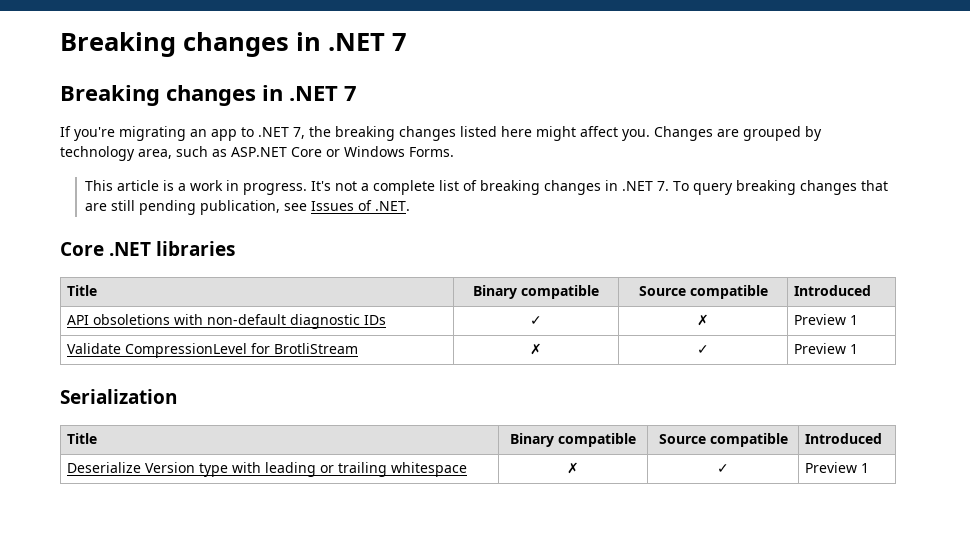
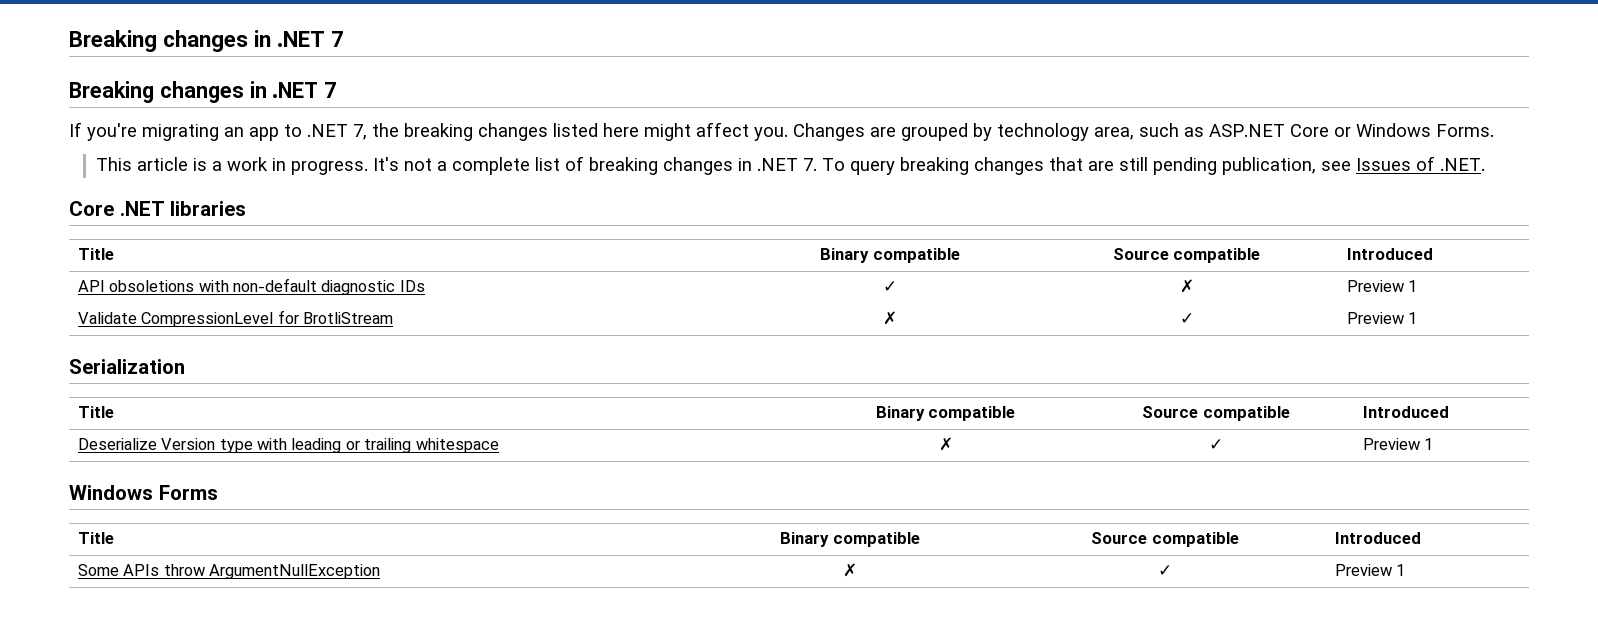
(870, 468) none -> [69,485,218,500] [77,532,114,544] [780,532,920,547] [1091,532,1239,547] [1334,532,1421,544] [77,564,380,579] [843,563,857,577] [1158,565,1172,576] [1334,564,1406,576] // Windows Forms // Title | Binary compatible | Source compatible | Introduced // Some APIs throw ArgumentNullException | ✗ | ✓ | Preview 1

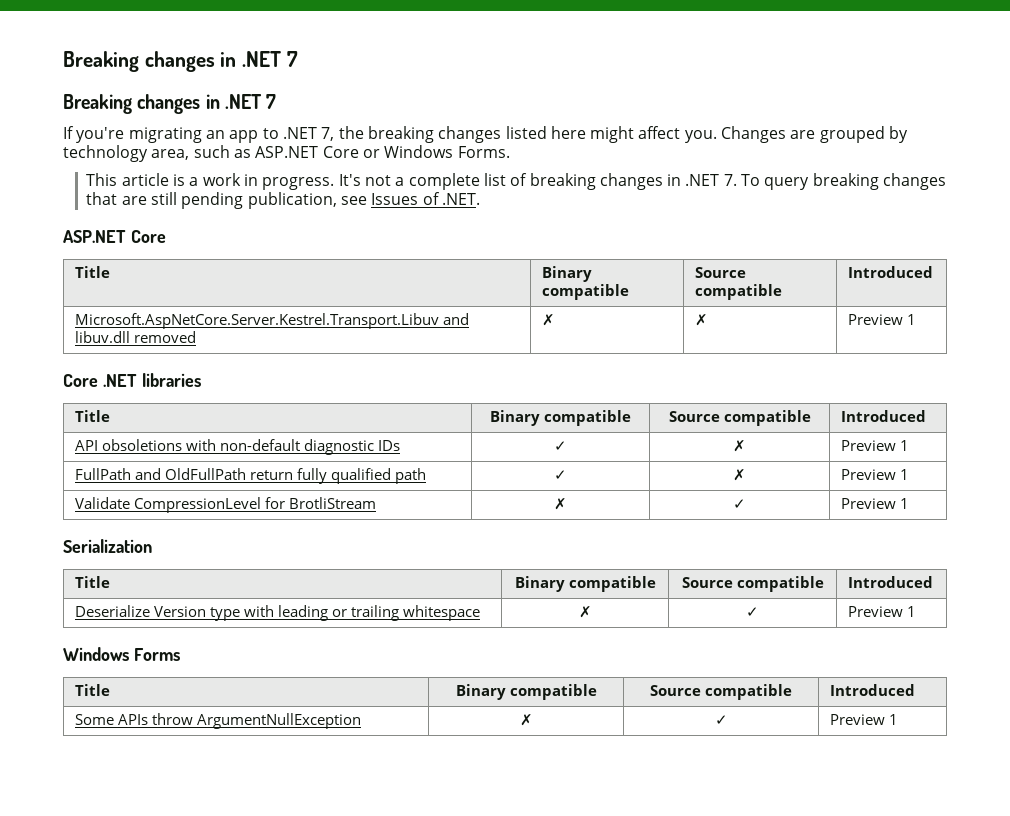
(1485, 164) none -> [63,230,166,243] [74,266,110,278] [541,266,592,282] [541,284,629,300] [694,267,746,278] [694,284,782,300] [847,266,933,278] [74,313,469,329] [74,331,196,343] [541,314,555,326] [694,314,708,326] [847,314,916,325] // ASP.NET Core // Title | Binary compatible | Source compatible | Introduced // Microsoft.AspNetCore.Server.Kestrel.Transport.Libuv and libuv.dll removed | ✗ | ✗ | Preview 1
(1418, 286) none -> [74,468,426,484] [554,470,567,480] [733,469,746,481] [840,469,909,480] // FullPath and OldFullPath return fully qualified path | ✓ | ✗ | Preview 1

